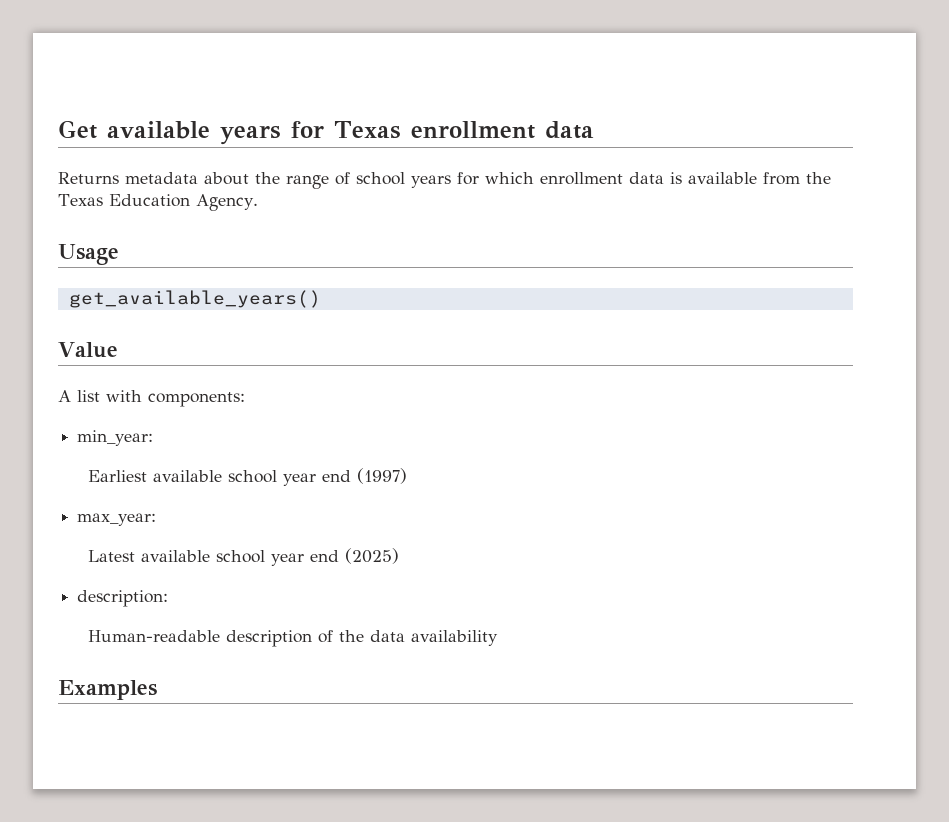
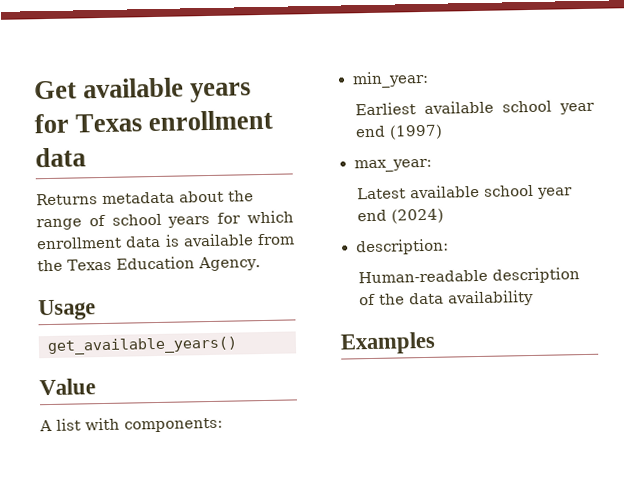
[344,548,399,564] (2025) -> [390,208,444,224] (2024)

